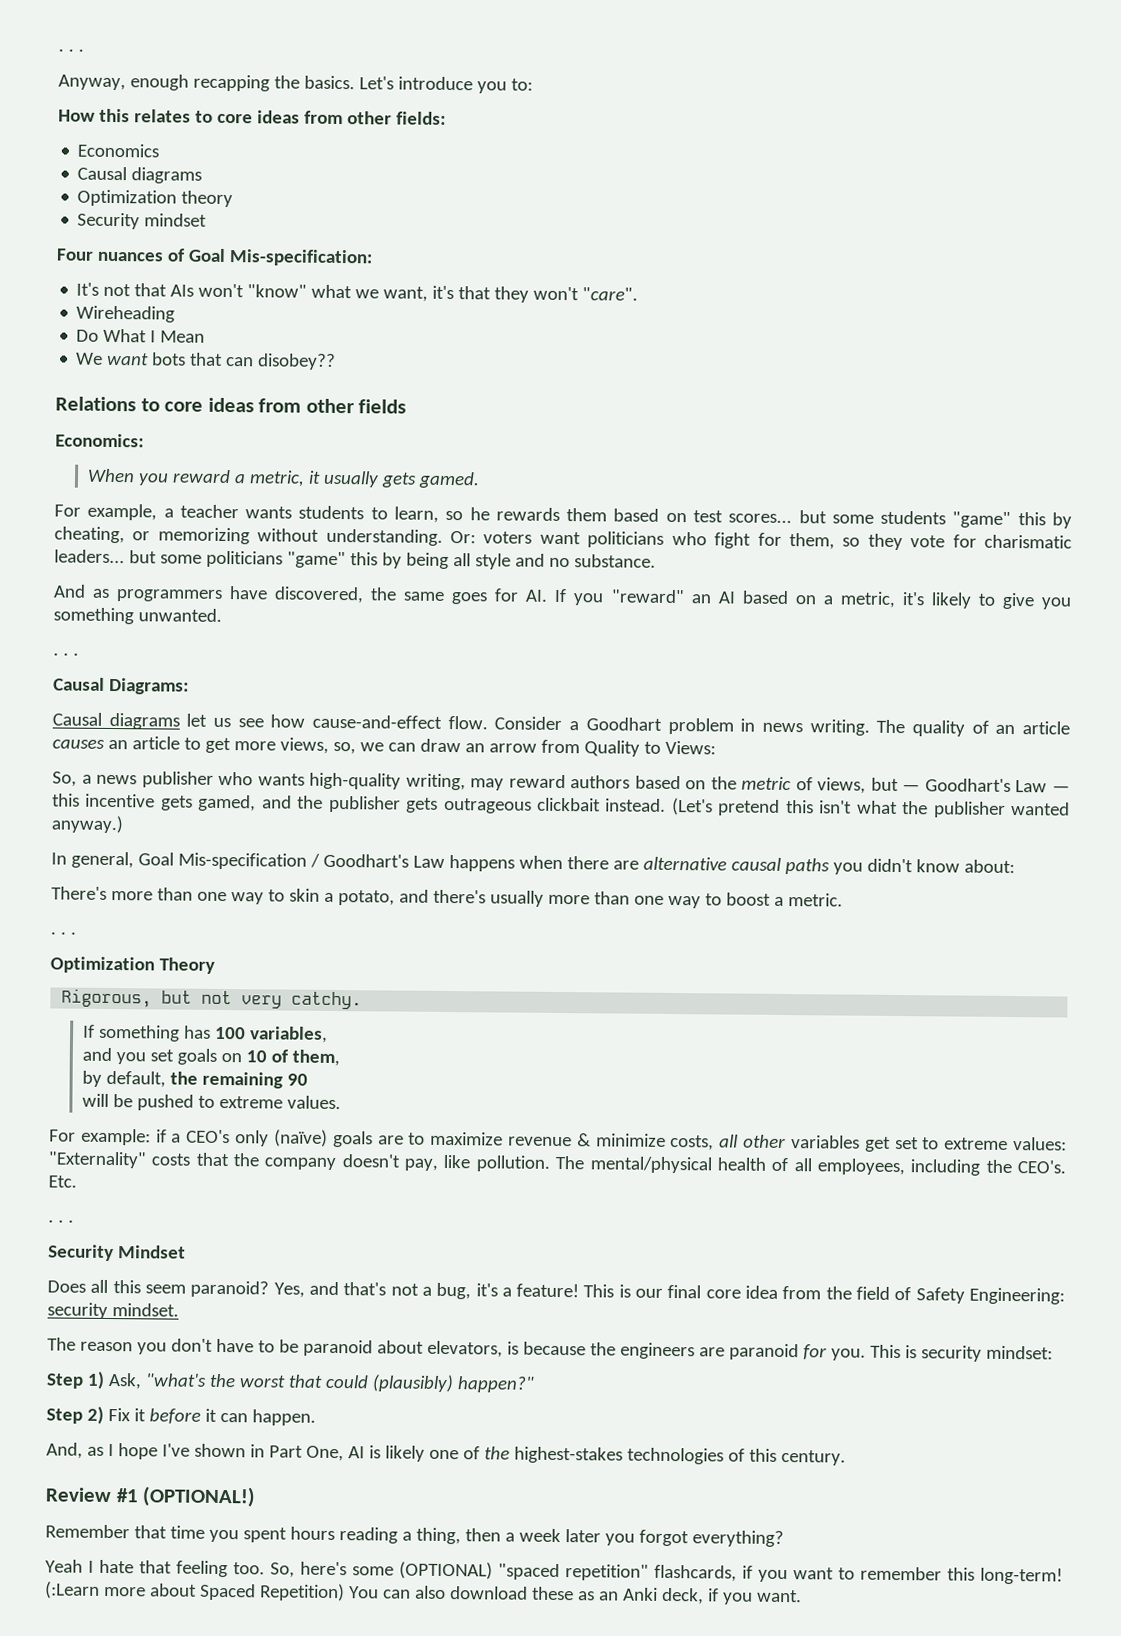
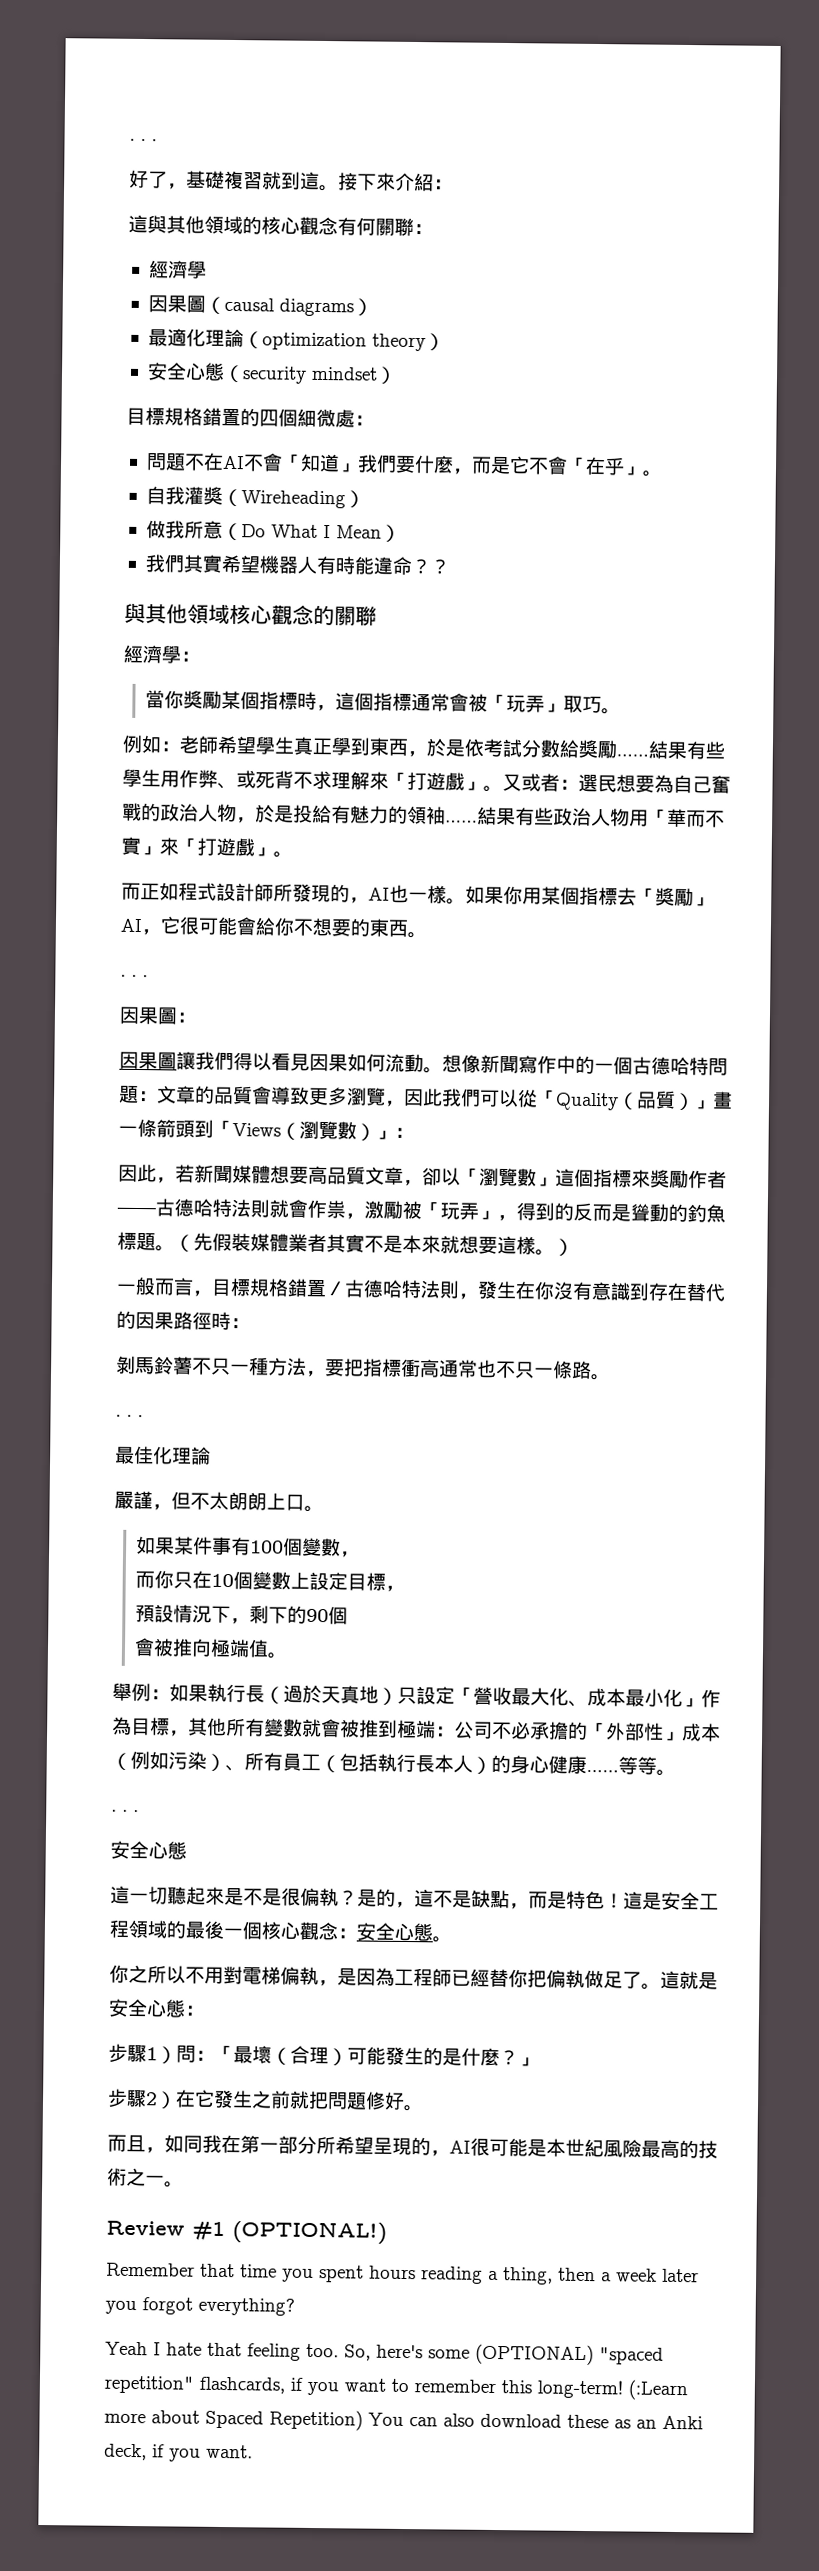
[58,48,84,52] [58,74,533,94] [58,108,446,125] [77,143,160,158] [77,166,203,184] [77,189,234,208] [77,212,208,230] [56,248,373,267] [76,282,639,303] [76,305,176,323] [76,328,206,343] [76,352,337,370] [55,396,407,414] [55,433,144,448] [86,468,480,489] [54,503,1073,529] [54,526,1072,551] [54,549,656,570] [53,584,1072,610] [53,607,222,625] [53,652,79,656] [53,677,189,695] [52,712,1071,737] [52,736,716,757] [52,771,1070,794] [52,793,1071,818] [51,815,123,834] [51,851,1015,875] [51,886,843,909] [50,931,76,935] [50,956,215,974] [61,988,363,1010] [82,1024,328,1043] [81,1047,340,1067] [81,1070,308,1089] [81,1093,341,1111] [49,1128,1068,1152] [48,1151,1067,1176] [48,1175,77,1188] [48,1219,74,1223] [48,1244,186,1262] [47,1279,1066,1305] [47,1302,179,1319] [47,1337,1053,1362] [46,1370,535,1393] [46,1405,316,1426] [46,1442,846,1466] . . . // Anyway, enough recapping the basics. Let's introduce you to: // How this relates to core ideas from other fields: // Economics // Causal diagrams // Optimization theory // Security mindset // Four nuances of Goal Mis-specification: // It's not that AIs won't "know" what we want, it's that they won't "care". // Wireheading // Do What I Mean // We want bots that can disobey?? // Relations to core ideas from other fields // Economics: // When you reward a metric, it usually gets gamed. // For example, a teacher wants students to learn, so he rewards them based on test scores... but some students "game" this by cheating, or memorizing without understanding. Or: voters want politicians who fight for them, so they vote for charismatic leaders... but some politicians "game" this by being all style and no substance. // And as programmers have discovered, the same goes for AI. If you "reward" an AI based on a metric, it's likely to give you something unwanted. // . . . // Causal Diagrams: // Causal diagrams let us see how cause-and-effect flow. Consider a Goodhart problem in news writing. The quality of an article causes an article to get more views, so, we can draw an arrow from Quality to Views: // So, a news publisher who wants high-quality writing, may reward authors based on the metric of views, but — Goodhart's Law — this incentive gets gamed, and the publisher gets outrageous clickbait instead. (Let's pretend this isn't what the publisher wanted anyway.) // In general, Goal Mis-specification / Goodhart's Law happens when there are alternative causal paths you didn't know about: // There's more than one way to skin a potato, and there's usually more than one way to boost a metric. // . . . // Optimization Theory // Rigorous, but not very catchy. // If something has 100 variables, // and you set goals on 10 of them, // by default, the remaining 90 // will be pushed to extreme values. // For example: if a CEO's only (naïve) goals are to maximize revenue & minimize costs, all other variables get set to extreme values: "Externality" costs that the company doesn't pay, like pollution. The mental/physical health of all employees, including the CEO's. Etc. // . . . // Security Mindset // Does all this seem paranoid? Yes, and that's not a bug, it's a feature! This is our final core idea from the field of Safety Engineering: security mindset. // The reason you don't have to be paranoid about elevators, is because the engineers are paranoid for you. This is security mindset: // Step 1) Ask, "what's the worst that could (plausibly) happen?" // Step 2) Fix it before it can happen. // And, as I hope I've shown in Part One, AI is likely one of the highest-stakes technologies of this century. -> [129,138,157,142] [129,169,453,192] [128,214,433,236] [148,260,207,279] [147,295,373,317] [147,328,445,352] [146,362,397,384] [126,407,374,428] [145,452,662,477] [145,486,365,509] [145,520,401,542] [144,554,450,575] [124,603,377,626] [123,644,200,664] [145,690,622,715] [122,734,726,760] [122,768,731,794] [122,802,725,828] [121,836,293,858] [121,882,713,907] [120,916,427,939] [120,974,148,978] [119,1006,196,1025] [119,1051,728,1076] [118,1085,733,1111] [118,1119,414,1141] [118,1163,727,1189] [117,1198,726,1223] [117,1231,574,1256] [116,1276,726,1302] [116,1310,250,1331] [116,1355,611,1381] [115,1414,143,1418] [115,1445,211,1465] [114,1490,324,1513] [136,1536,361,1558] [135,1570,406,1592] [135,1604,349,1625] [134,1638,288,1659] [112,1682,721,1708] [112,1716,721,1742] [111,1750,676,1776] [111,1809,139,1813] [110,1840,187,1860] [110,1885,719,1911] [109,1919,452,1943] [109,1964,718,1990] [108,1998,205,2018] [108,2043,538,2067] [107,2088,423,2112] [107,2134,718,2159] [107,2167,184,2188] . . . // 好了，基礎複習就到這。接下來介紹： // 這與其他領域的核心觀念有何關聯： // 經濟學 // 因果圖（causal diagrams） // 最適化理論（optimization theory） // 安全心態（security mindset） // 目標規格錯置的四個細微處： // 問題不在AI不會「知道」我們要什麼，而是它不會「在乎」。 // 自我灌獎（Wireheading） // 做我所意（Do What I Mean） // 我們其實希望機器人有時能違命？？ // 與其他領域核心觀念的關聯 // 經濟學： // 當你獎勵某個指標時，這個指標通常會被「玩弄」取巧。 // 例如：老師希望學生真正學到東西，於是依考試分數給獎勵……結果有些學生用作弊、或死背不求理解來「打遊戲」。又或者：選民想要為自己奮戰的政治人物，於是投給有魅力的領袖……結果有些政治人物用「華而不實」來「打遊戲」。 // 而正如程式設計師所發現的，AI也一樣。如果你用某個指標去「獎勵」AI，它很可能會給你不想要的東西。 // . . . // 因果圖： // 因果圖讓我們得以看見因果如何流動。想像新聞寫作中的一個古德哈特問題：文章的品質會導致更多瀏覽，因此我們可以從「Quality（品質）」畫一條箭頭到「Views（瀏覽數）」： // 因此，若新聞媒體想要高品質文章，卻以「瀏覽數」這個指標來獎勵作者——古德哈特法則就會作祟，激勵被「玩弄」，得到的反而是聳動的釣魚標題。（先假裝媒體業者其實不是本來就想要這樣。） // 一般而言，目標規格錯置／古德哈特法則，發生在你沒有意識到存在替代的因果路徑時： // 剝馬鈴薯不只一種方法，要把指標衝高通常也不只一條路。 // . . . // 最佳化理論 // 嚴謹，但不太朗朗上口。 // 如果某件事有100個變數， // 而你只在10個變數上設定目標， // 預設情況下，剩下的90個 // 會被推向極端值。 // 舉例：如果執行長（過於天真地）只設定「營收最大化、成本最小化」作為目標，其他所有變數就會被推到極端：公司不必承擔的「外部性」成本（例如污染）、所有員工（包括執行長本人）的身心健康……等等。 // . . . // 安全心態 // 這一切聽起來是不是很偏執？是的，這不是缺點，而是特色！這是安全工程領域的最後一個核心觀念：安全心態。 // 你之所以不用對電梯偏執，是因為工程師已經替你把偏執做足了。這就是安全心態： // 步驟1）問：「最壞（合理）可能發生的是什麼？」 // 步驟2）在它發生之前就把問題修好。 // 而且，如同我在第一部分所希望呈現的，AI很可能是本世紀風險最高的技術之一。

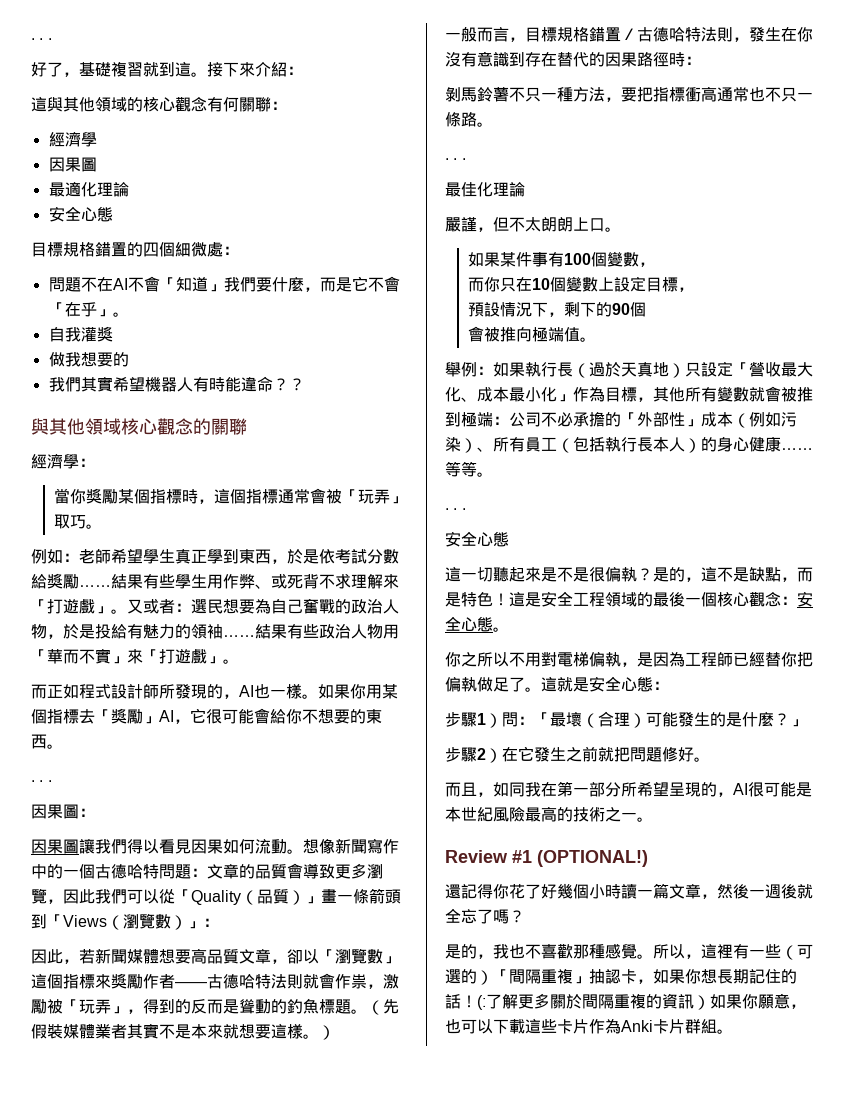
[204,296,373,317] （causal diagrams） -> (97, 164) none
[242,331,445,352] [146,362,397,384] （optimization theory） // 安全心態（security mindset） -> [48,206,113,222] // 安全心態
[221,488,365,509] （Wireheading） -> (113, 334) none
[183,520,401,542] 所意（Do What I Mean） -> [80,352,129,367] 想要的
[106,2262,699,2285] [105,2297,295,2316] [105,2341,664,2366] [104,2375,688,2401] [104,2409,703,2431] [104,2443,253,2462] Remember that time you spent hours reading a thing, then a week later you forgot everything? // Yeah I hate that feeling too. So, here's some (OPTIONAL) "spaced repetition" flashcards, if you want to remember this long-term! (:Learn more about Spaced Repetition) You can also download these as an Anki deck, if you want. -> [445,883,813,899] [445,908,525,924] [445,943,813,960] [445,969,797,985] [445,993,806,1010] [445,1018,733,1034] 還記得你花了好幾個小時讀一篇文章，然後一週後就全忘了嗎？ // 是的，我也不喜歡那種感覺。所以，這裡有一些（可選的）「間隔重複」抽認卡，如果你想長期記住的話！(:了解更多關於間隔重複的資訊）如果你願意，也可以下載這些卡片作為Anki卡片群組。

